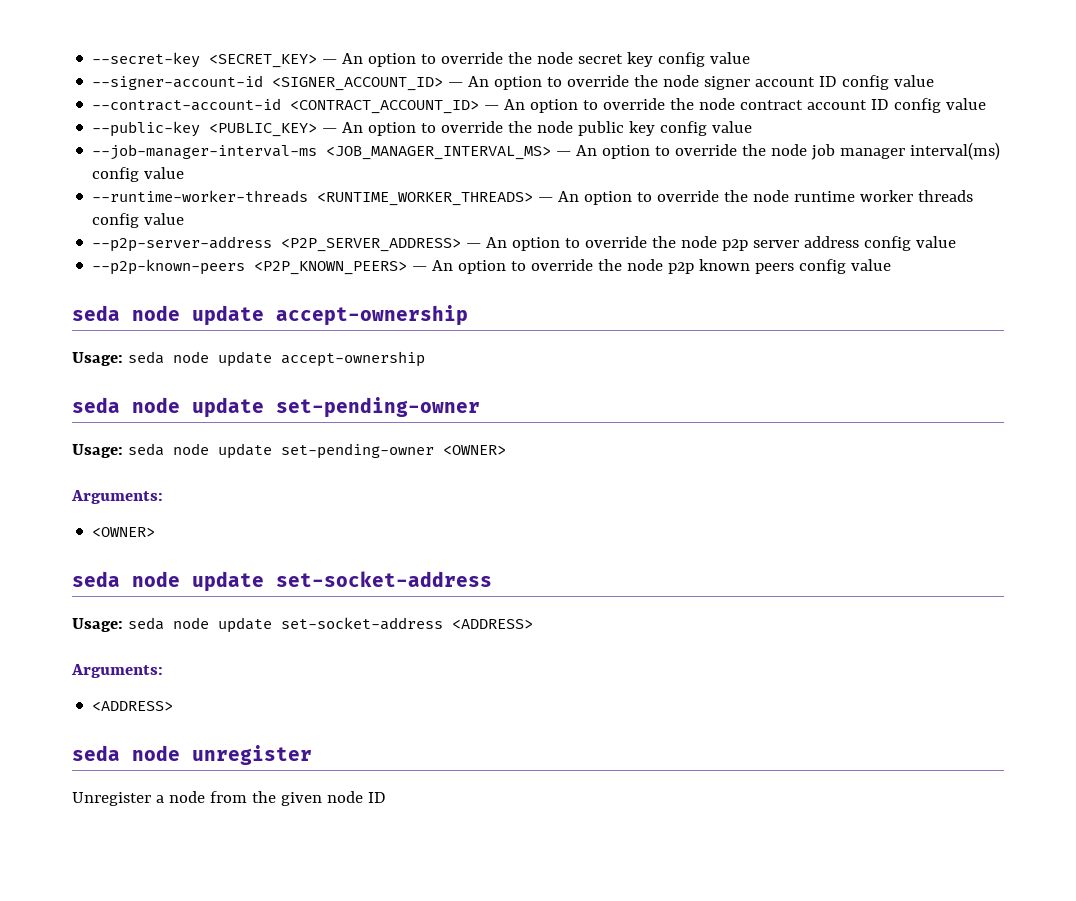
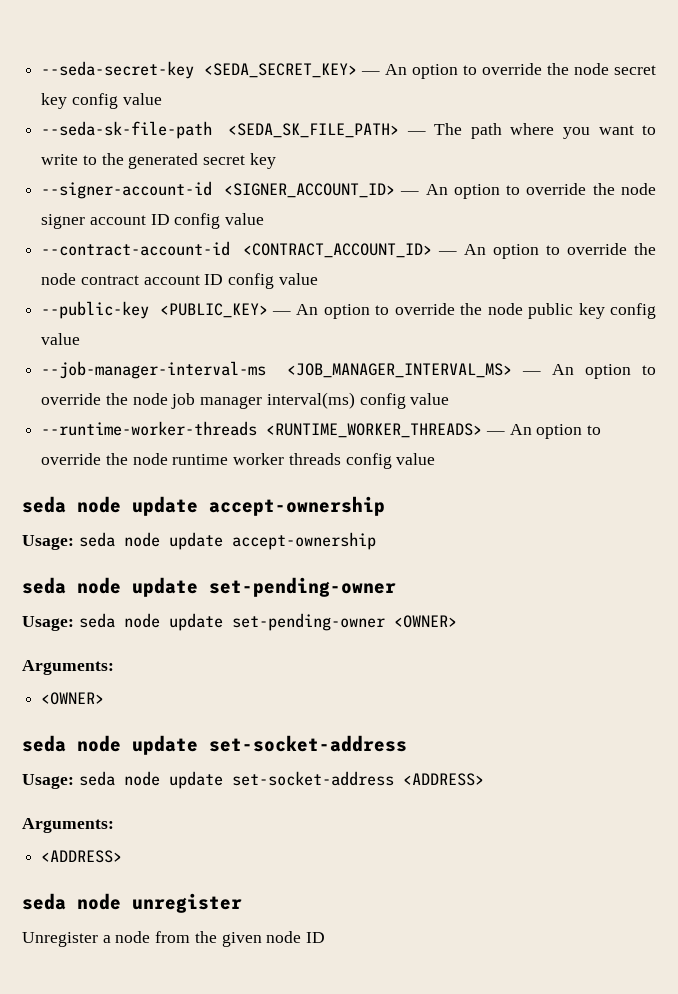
[92,52,318,68] --secret-key <SECRET_KEY> -> [41,61,357,79] --seda-secret-key <SEDA_SECRET_KEY>
(751, 58) none -> [41,121,656,139] [41,153,276,169] // --seda-sk-file-path <SEDA_SK_FILE_PATH> — The path where you want to write to the generated secret key
[92,236,957,252] [92,259,892,275] // --p2p-server-address <P2P_SERVER_ADDRESS> — An option to override the node p2p server address config value // --p2p-known-peers <P2P_KNOWN_PEERS> — An option to override the node p2p known peers config value -> (436, 459) none

